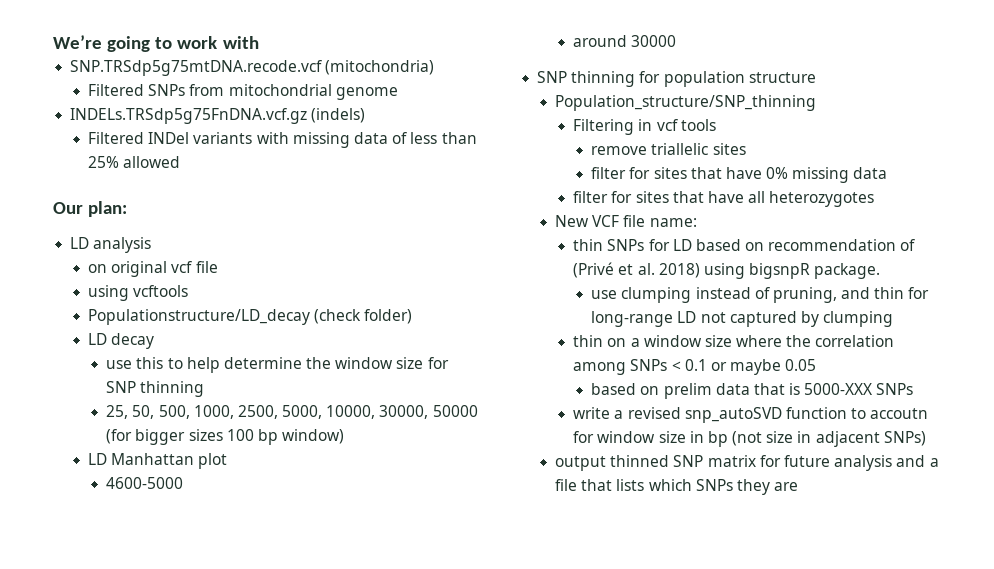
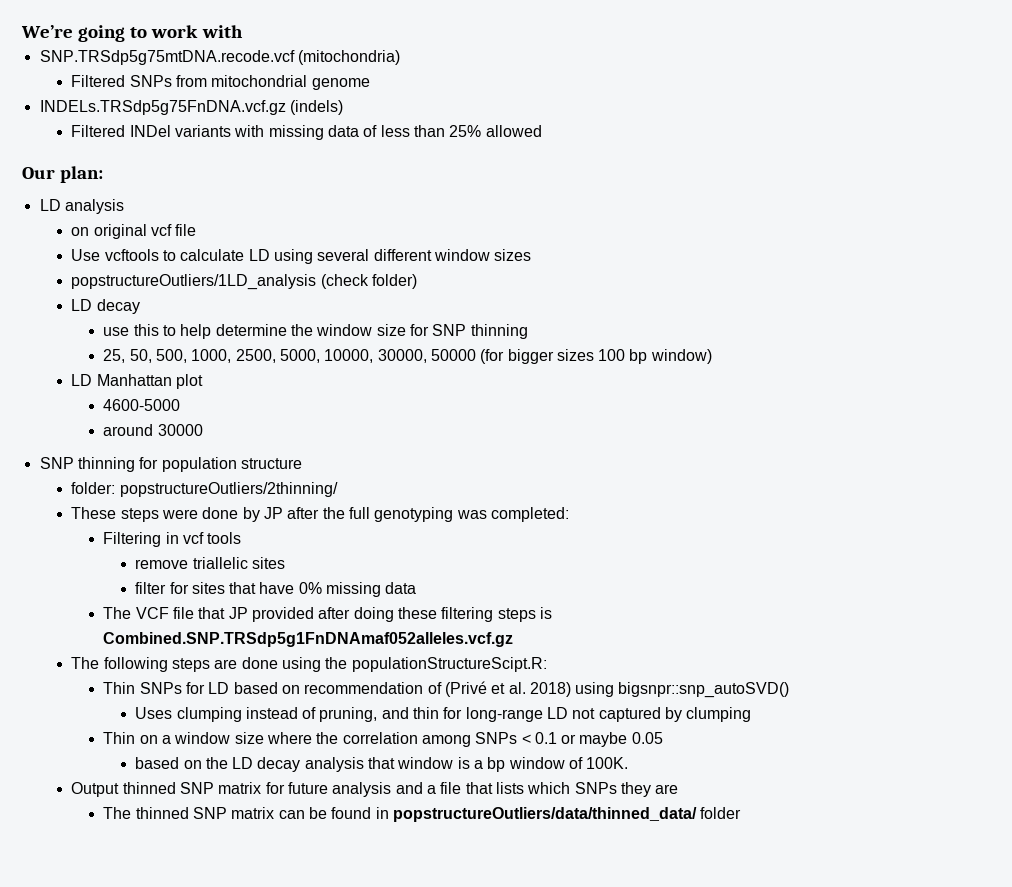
[88,285,189,301] [88,309,311,325] using vcftools // Populationstructure/LD_decay -> [71,249,532,264] [71,274,317,290] Use vcftools to calculate LD using several different window sizes // popstructureOutliers/1LD_analysis
[555,95,817,111] Population_structure/SNP_thinning -> [71,482,338,497] [71,507,569,522] folder: popstructureOutliers/2thinning/ // These steps were done by JP after the full genotyping was completed:
[573,191,875,207] [555,215,697,227] [573,239,604,251] filter for sites that have all heterozygotes // New VCF file name: // thin -> [103,607,552,622] [103,632,514,647] [71,657,547,672] [103,682,136,694] The VCF file that JP provided after doing these filtering steps is Combined.SNP.TRSdp5g1FnDNAmaf052alleles.vcf.gz // The following steps are done using the populationStructureScipt.R: // Thin
[749,263,881,279] [591,290,618,299] bigsnpR package. // use -> [618,682,790,698] [135,707,173,719] bigsnpr::snp_autoSVD() // Uses
[573,335,604,347] thin -> [103,732,136,744] Thin
[663,383,914,399] [573,407,929,423] [573,431,926,447] [555,456,607,471] prelim data that is 5000-XXX SNPs // write a revised snp_autoSVD function to accoutn for window size in bp (not size in adjacent SNPs) // output -> [205,757,629,772] [71,782,120,797] the LD decay analysis that window is a bp window of 100K. // Output
(799, 486) none -> [103,807,742,822] // The thinned SNP matrix can be found in popstructureOutliers/data/thinned_data/ folder

